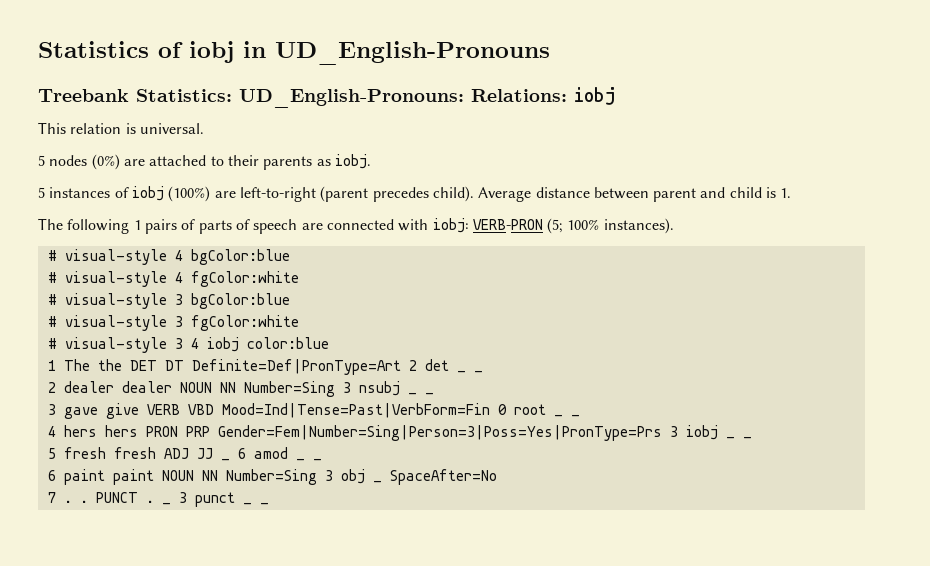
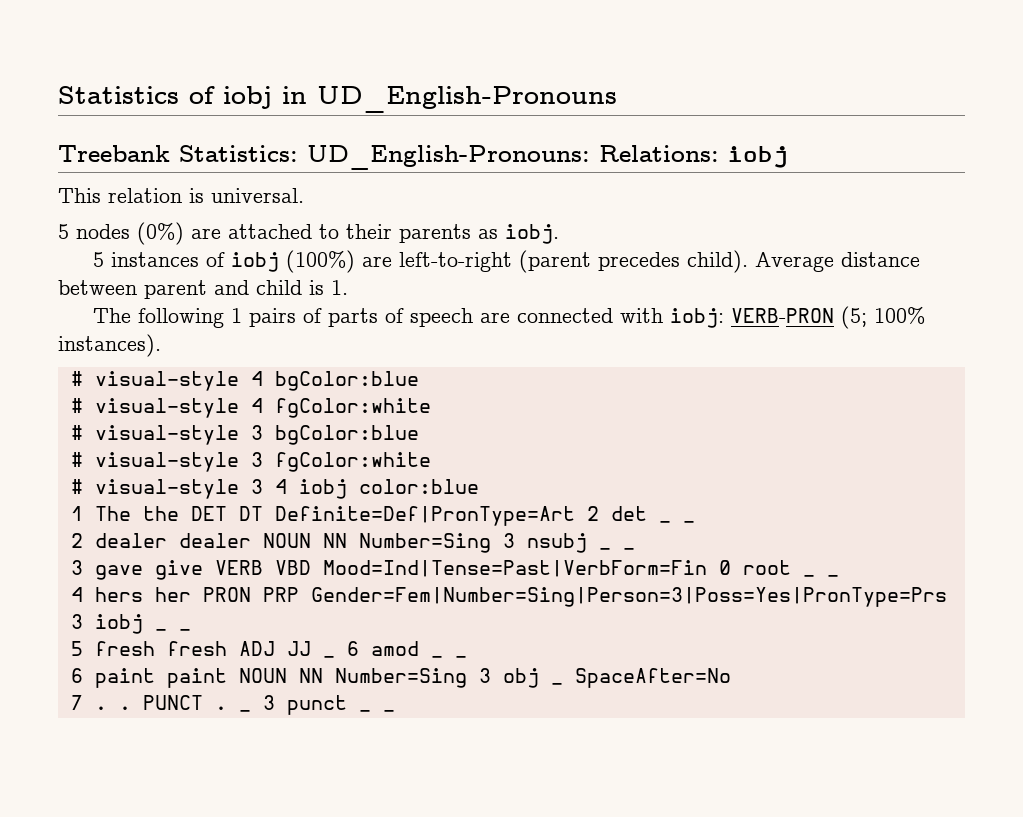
[104,425,138,437] hers -> [154,587,191,602] her

